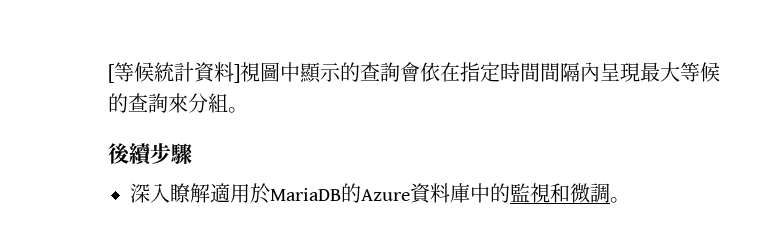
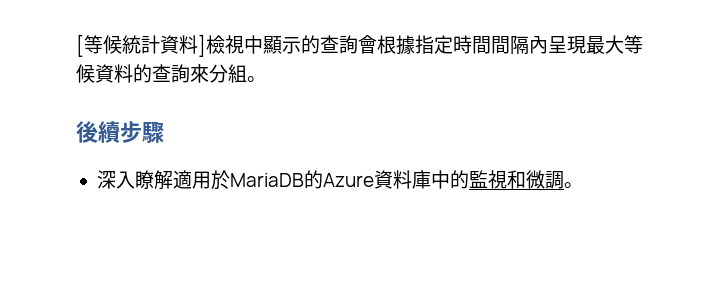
[240,62,280,82] 視圖 -> [206,35,244,54] 檢視
[420,62,460,82] 依在 -> [377,35,415,55] 根據
(720, 72) none -> [95,64,133,83] 資料

